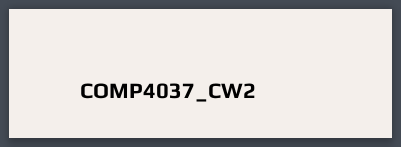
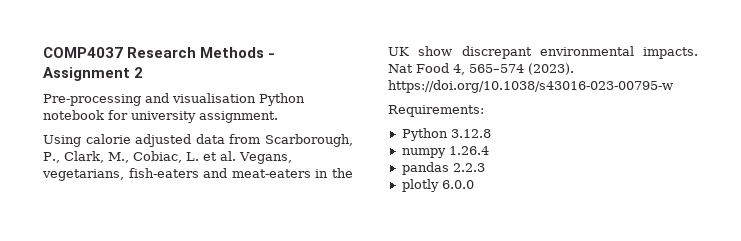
[80,83,256,102] COMP4037_CW2 -> [43,47,276,58] [43,67,144,81] [43,93,305,106] [43,110,278,123] [43,134,353,147] [43,151,292,164] [42,168,353,181] [388,46,698,59] [388,63,574,75] [388,80,673,93] [388,105,484,117] [401,128,491,141] [401,146,489,158] [401,162,485,175] [401,179,474,192] COMP4037 Research Methods - Assignment 2 // Pre-processing and visualisation Python notebook for university assignment. // Using calorie adjusted data from Scarborough, P., Clark, M., Cobiac, L. et al. Vegans, vegetarians, fish-eaters and meat-eaters in the UK show discrepant environmental impacts. Nat Food 4, 565–574 (2023). https://doi.org/10.1038/s43016-023-00795-w // Requirements: // Python 3.12.8 // numpy 1.26.4 // pandas 2.2.3 // plotly 6.0.0

